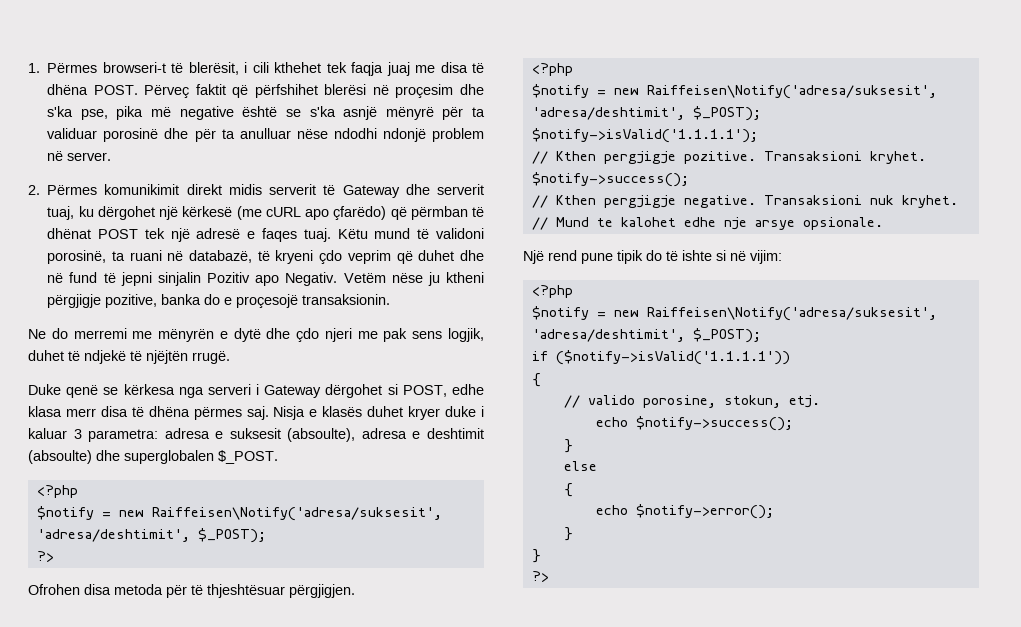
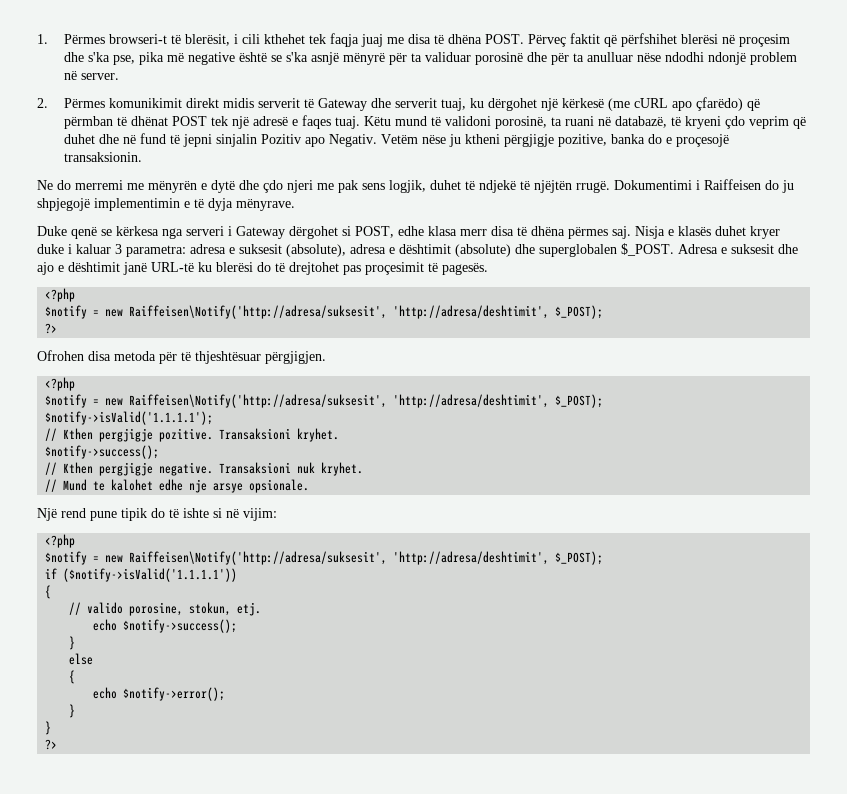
(230, 357) none -> [614,179,794,193] [37,198,295,211] Dokumentimi i Raiffeisen do ju shpjegojë implementimin e të dyja mënyrave.
[287,428,484,442] [28,450,92,464] (absoulte), adresa e deshtimit (absoulte) -> [286,244,511,257] (absolute), adresa e dështimit (absolute)
[36,485,78,498] [36,506,442,521] [36,529,190,542] // <?php // $notify = new Raiffeisen\Notify('adresa/suksesit', 'adresa/deshtimit', -> [678,244,798,254] [37,262,488,275] [45,288,76,302] [45,305,550,319] Adresa e suksesit dhe ajo e dështimit janë URL-të ku blerësi do të drejtohet pas proçesimit të pagesës. // <?php // $notify = new Raiffeisen\Notify('http://adresa/suksesit', 'http://adresa/deshtimit',
[646,85,937,99] [531,107,685,120] Raiffeisen\Notify('adresa/suksesit', 'adresa/deshtimit', -> [129,394,550,408] Raiffeisen\Notify('http://adresa/suksesit', 'http://adresa/deshtimit',
[646,307,937,321] [531,329,685,342] Raiffeisen\Notify('adresa/suksesit', 'adresa/deshtimit', -> [129,551,550,565] Raiffeisen\Notify('http://adresa/suksesit', 'http://adresa/deshtimit',

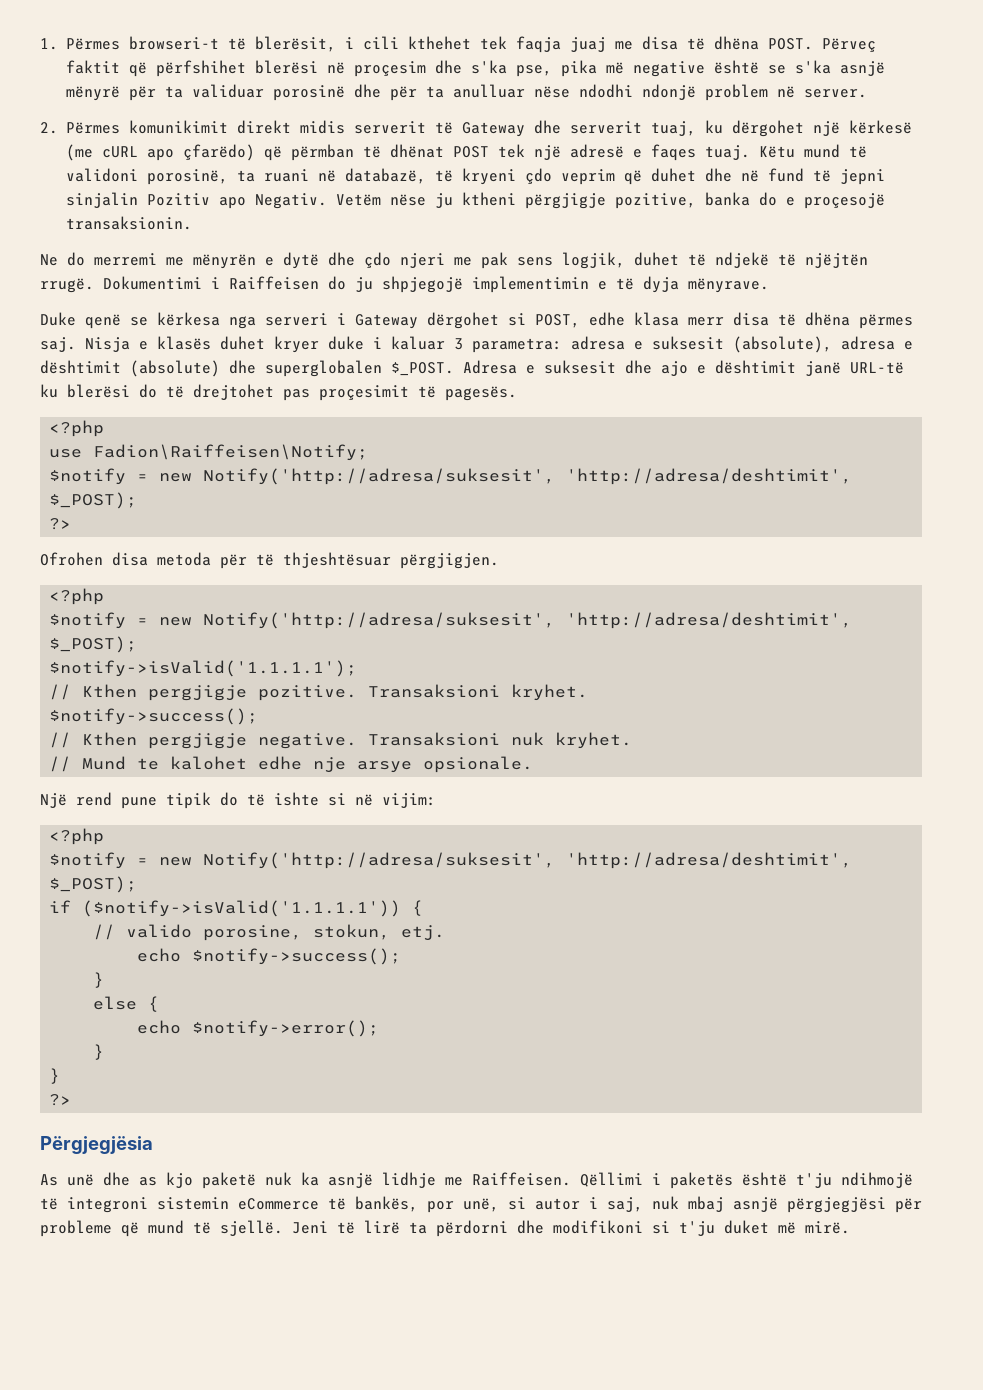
[45,305,388,319] // $notify = new Raiffeisen\Notify('http://adresa/suksesit', -> [49,444,369,461] [49,468,556,485] // use Fadion\Raiffeisen\Notify; // $notify = new Notify('http://adresa/suksesit',
[129,394,388,408] Raiffeisen\Notify('http://adresa/suksesit', -> [203,612,556,629] Notify('http://adresa/suksesit',
[129,551,388,565] Raiffeisen\Notify('http://adresa/suksesit', -> [203,852,556,869] Notify('http://adresa/suksesit',
(238, 575) // -> (402, 908) none
(94, 659) // -> (138, 1003) none
(58, 744) none -> [40,1136,153,1154] [40,1172,913,1189] [40,1196,922,1213] [40,1220,850,1237] // Përgjegjësia // As unë dhe as kjo paketë nuk ka asnjë lidhje me Raiffeisen. Qëllimi i paketës është t'ju ndihmojë të integroni sistemin eCommerce të bankës, por unë, si autor i saj, nuk mbaj asnjë përgjegjësi për probleme që mund të sjellë. Jeni të lirë ta përdorni dhe modifikoni si t'ju duket më mirë.

